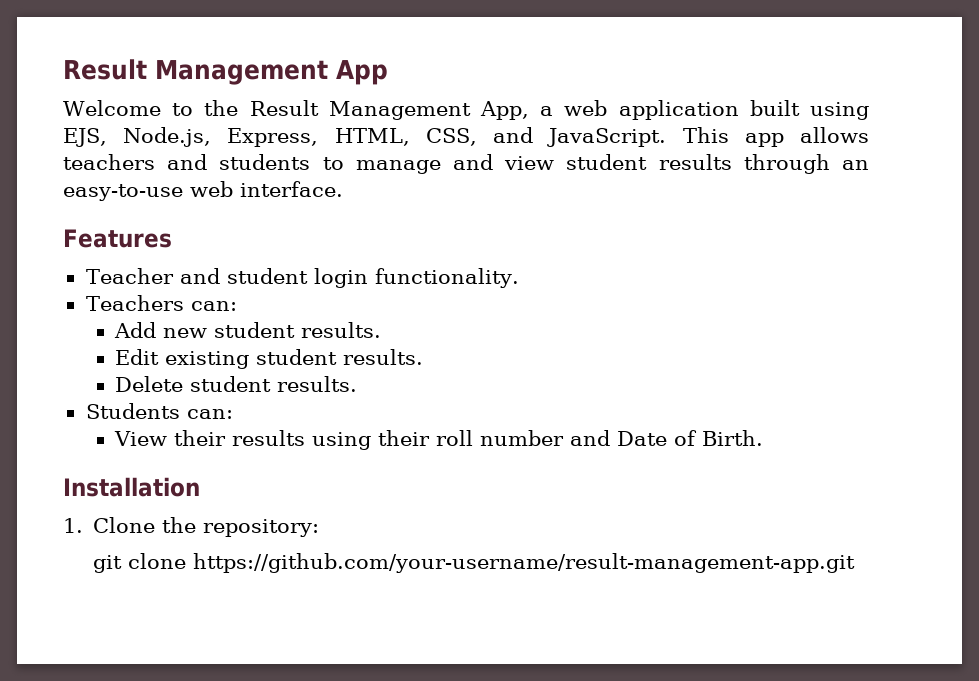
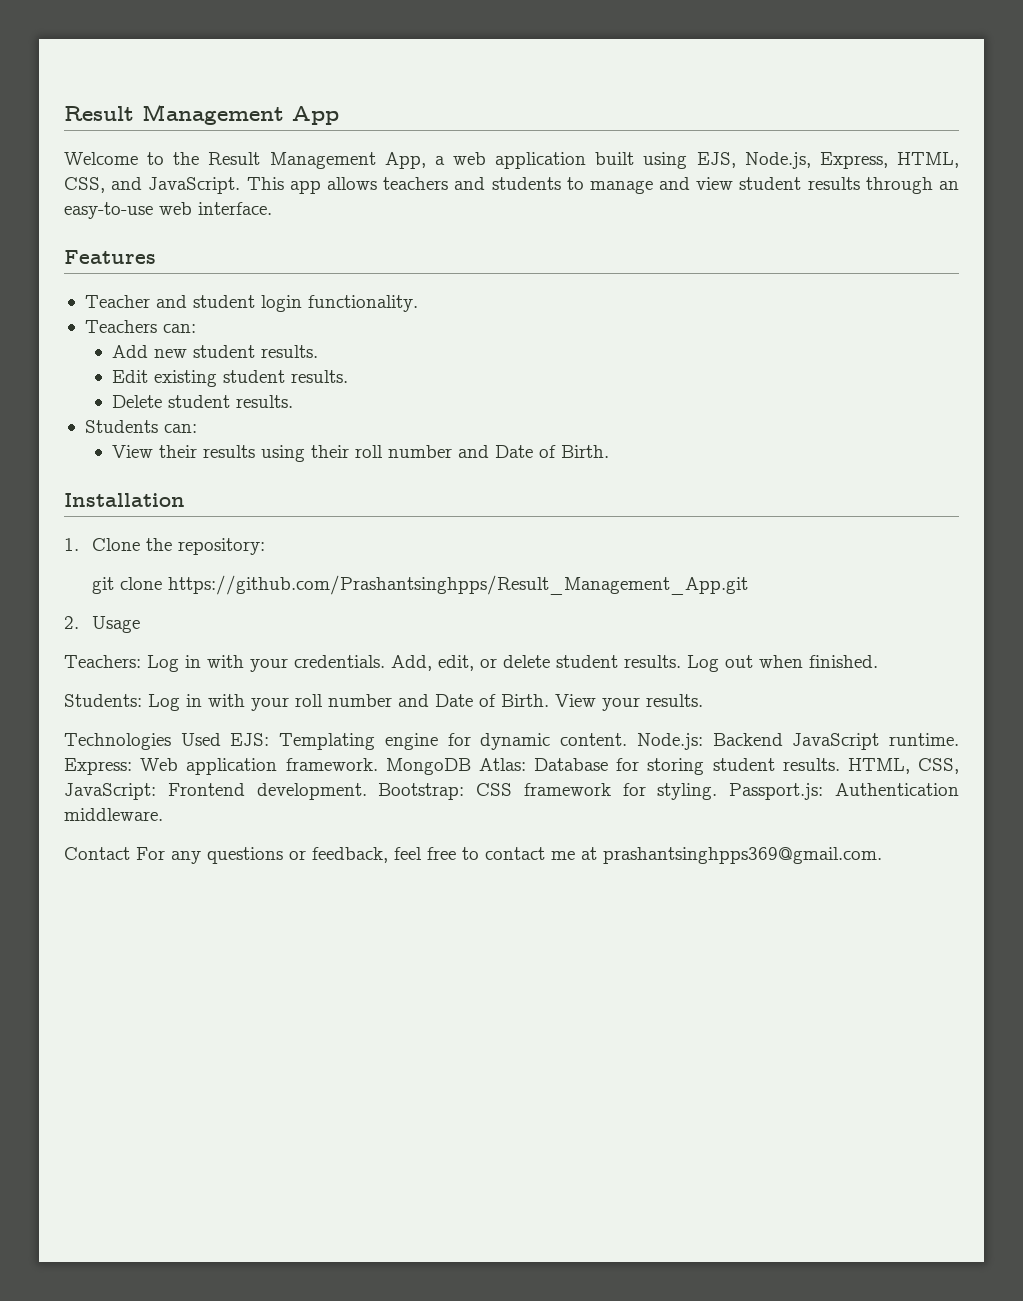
[192,553,855,573] https://github.com/your-username/result-management-app.git -> [167,575,748,595] [64,616,140,633] [64,655,878,672] [64,694,703,711] [64,733,960,750] [64,758,959,775] [64,783,960,800] [64,808,163,821] [64,847,882,864] https://github.com/Prashantsinghpps/Result_Management_App.git // 2. Usage // Teachers: Log in with your credentials. Add, edit, or delete student results. Log out when finished. // Students: Log in with your roll number and Date of Birth. View your results. // Technologies Used EJS: Templating engine for dynamic content. Node.js: Backend JavaScript runtime. Express: Web application framework. MongoDB Atlas: Database for storing student results. HTML, CSS, JavaScript: Frontend development. Bootstrap: CSS framework for styling. Passport.js: Authentication middleware. // Contact For any questions or feedback, feel free to contact me at prashantsinghpps369@gmail.com.

